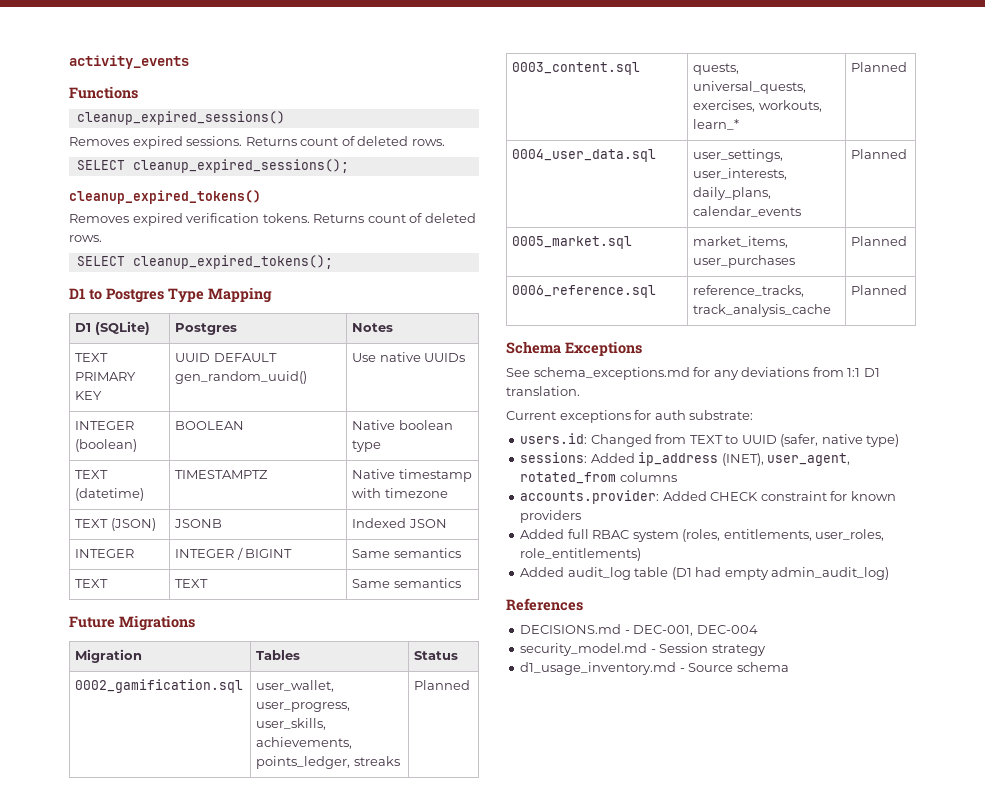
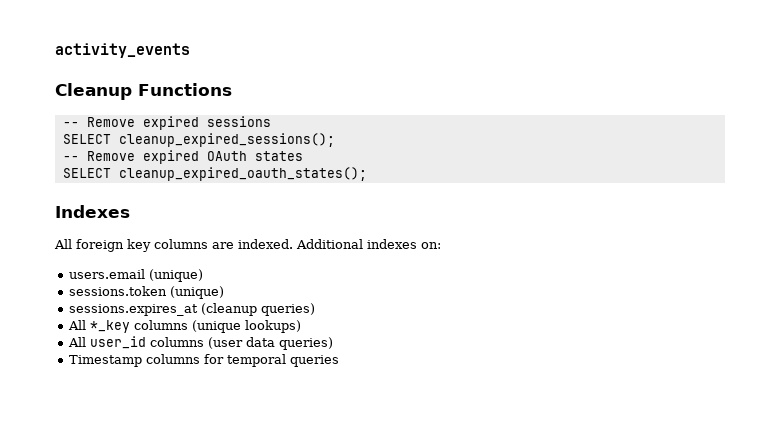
(189, 62) none -> [55,83,132,100] Cleanup
[76,111,285,125] [69,136,445,149] [76,159,349,173] [69,190,261,204] [69,213,476,226] [69,235,102,242] [76,255,333,269] [69,287,272,303] [75,321,151,335] [175,323,238,335] [352,323,394,332] [75,353,109,362] [75,372,137,381] [75,391,103,400] [175,353,277,362] [175,371,308,384] [352,352,466,362] [75,421,135,430] [75,439,138,452] [175,421,245,430] [352,420,453,430] [352,440,382,452] [75,470,109,479] [75,488,145,501] [175,470,269,479] [352,469,472,482] [352,488,448,498] [75,518,156,531] [174,519,223,528] [352,518,447,528] [75,549,135,558] [175,547,293,560] [352,548,461,558] [75,579,109,588] [175,579,209,588] [352,578,461,588] [69,615,195,631] [75,649,143,663] [256,650,301,660] [414,651,459,660] [75,679,244,693] [256,680,335,692] [256,702,351,712] [256,718,327,730] [256,737,353,749] [256,756,400,769] [414,680,471,690] [512,62,641,75] [693,63,740,75] [693,81,807,94] [693,100,822,112] [693,119,740,130] [851,62,908,72] [512,149,657,162] [693,149,784,162] [693,168,788,180] [693,187,772,200] [693,206,802,217] [851,149,908,159] [512,236,633,249] [693,236,789,248] [693,255,796,268] [851,236,908,246] [512,285,657,298] [693,285,805,297] [693,304,832,317] [851,285,908,295] [506,341,642,356] [506,367,880,380] [506,386,580,396] [506,410,754,423] [520,433,900,447] [520,452,851,466] [520,472,677,484] [520,490,896,504] [520,510,582,523] [520,529,885,542] [520,548,642,561] [520,567,890,580] [506,598,583,611] [520,624,758,636] [520,643,766,656] [520,662,789,675] cleanup_expired_sessions() // Removes expired sessions. Returns count of deleted rows. // SELECT cleanup_expired_sessions(); // cleanup_expired_tokens() // Removes expired verification tokens. Returns count of deleted rows. // SELECT cleanup_expired_tokens(); // D1 to Postgres Type Mapping // D1 (SQLite) | Postgres | Notes // TEXT PRIMARY KEY | UUID DEFAULT gen_random_uuid() | Use native UUIDs // INTEGER (boolean) | BOOLEAN | Native boolean type // TEXT (datetime) | TIMESTAMPTZ | Native timestamp with timezone // TEXT (JSON) | JSONB | Indexed JSON // INTEGER | INTEGER / BIGINT | Same semantics // TEXT | TEXT | Same semantics // Future Migrations // Migration | Tables | Status // 0002_gamification.sql | user_wallet, user_progress, user_skills, achievements, points_ledger, streaks | Planned // 0003_content.sql | quests, universal_quests, exercises, workouts, learn_* | Planned // 0004_user_data.sql | user_settings, user_interests, daily_plans, calendar_events | Planned // 0005_market.sql | market_items, user_purchases | Planned // 0006_reference.sql | reference_tracks, track_analysis_cache | Planned // Schema Exceptions // See schema_exceptions.md for any deviations from 1:1 D1 translation. // Current exceptions for auth substrate: // users.id: Changed from TEXT to UUID (safer, native type) // sessions: Added ip_address (INET), user_agent, rotated_from columns // accounts.provider: Added CHECK constraint for known providers // Added full RBAC system (roles, entitlements, user_roles, role_entitlements) // Added audit_log table (D1 had empty admin_audit_log) // References // DECISIONS.md - DEC-001, DEC-004 // security_model.md - Session strategy // d1_usage_inventory.md - Source schema -> [62,116,271,130] [62,133,335,147] [62,150,303,164] [62,167,367,181] [55,205,130,218] [54,239,441,252] [69,269,204,282] [69,286,225,299] [69,303,316,316] [68,320,302,333] [68,336,334,350] [69,354,340,367] -- Remove expired sessions // SELECT cleanup_expired_sessions(); // -- Remove expired OAuth states // SELECT cleanup_expired_oauth_states(); // Indexes // All foreign key columns are indexed. Additional indexes on: // users.email (unique) // sessions.token (unique) // sessions.expires_at (cleanup queries) // All *_key columns (unique lookups) // All user_id columns (user data queries) // Timestamp columns for temporal queries

